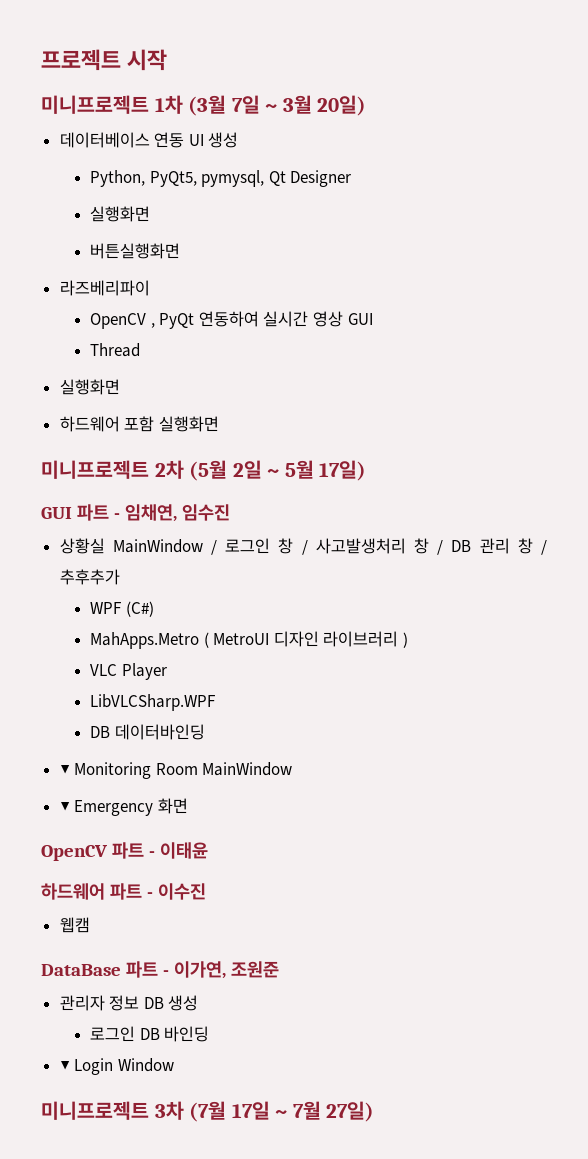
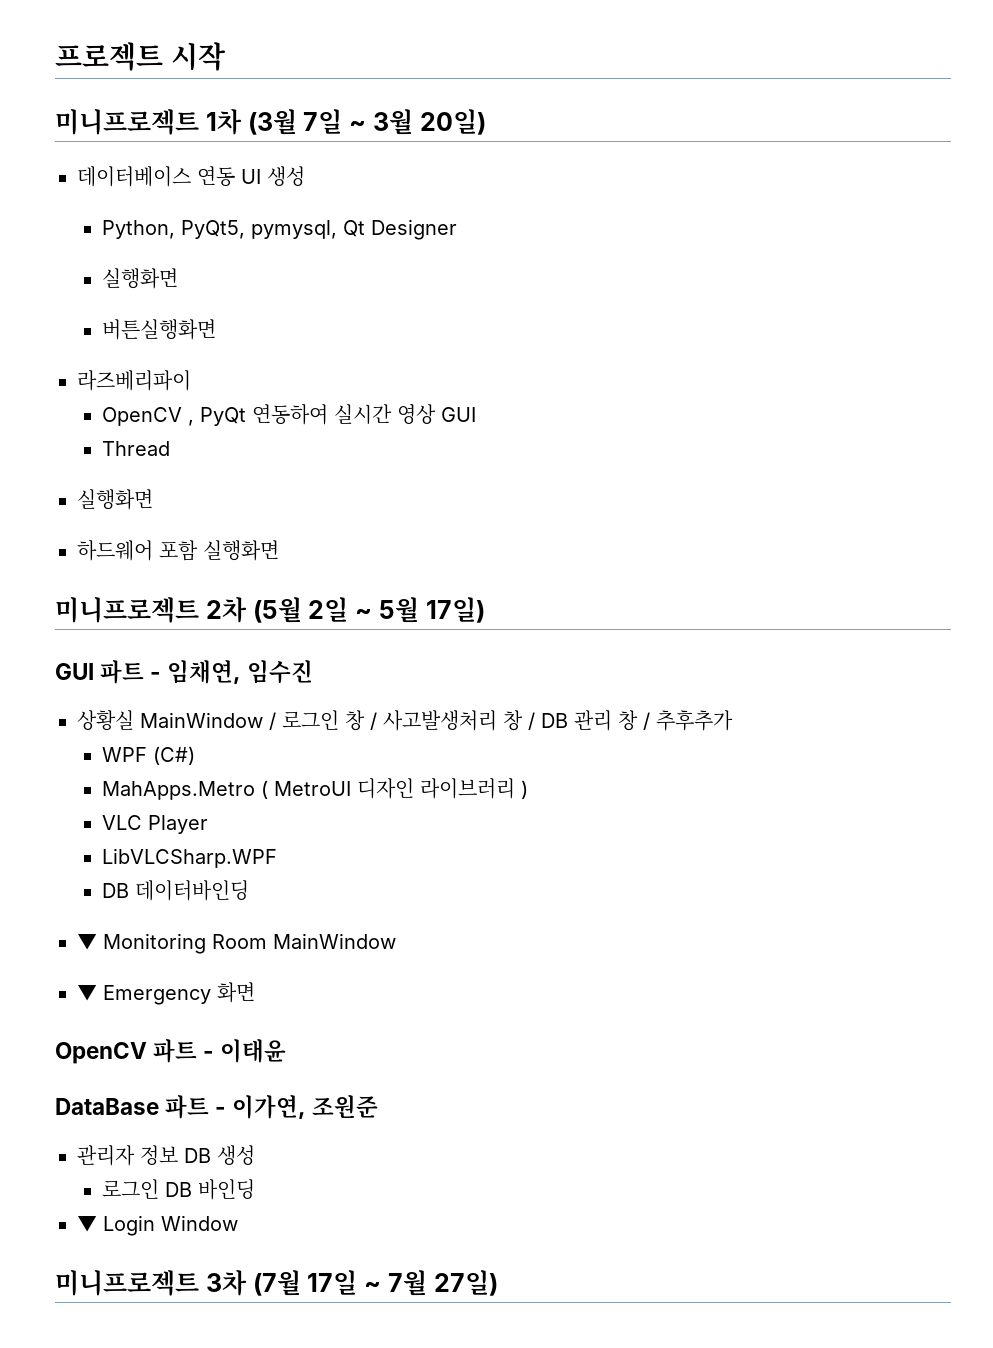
[41,883,206,900] [59,917,90,933] // 하드웨어 파트 - 이수진 // 웹캠 -> (287, 1051) none

